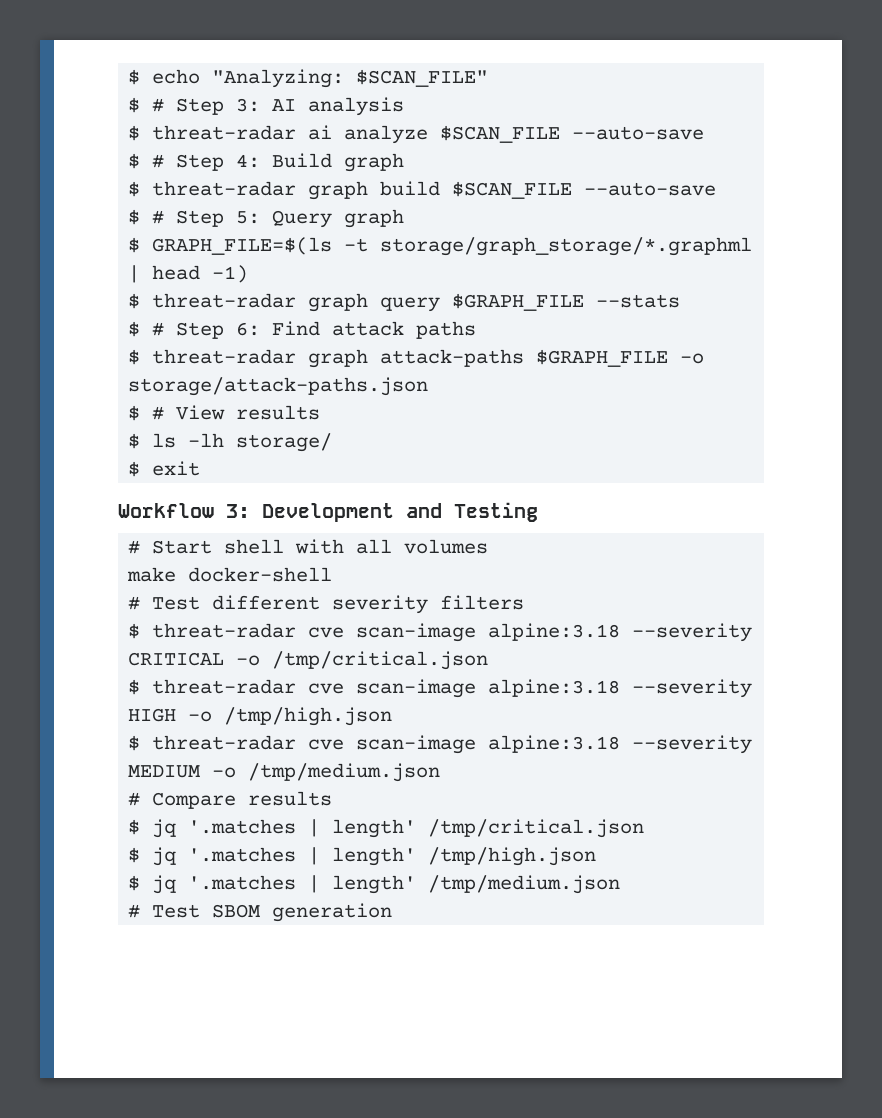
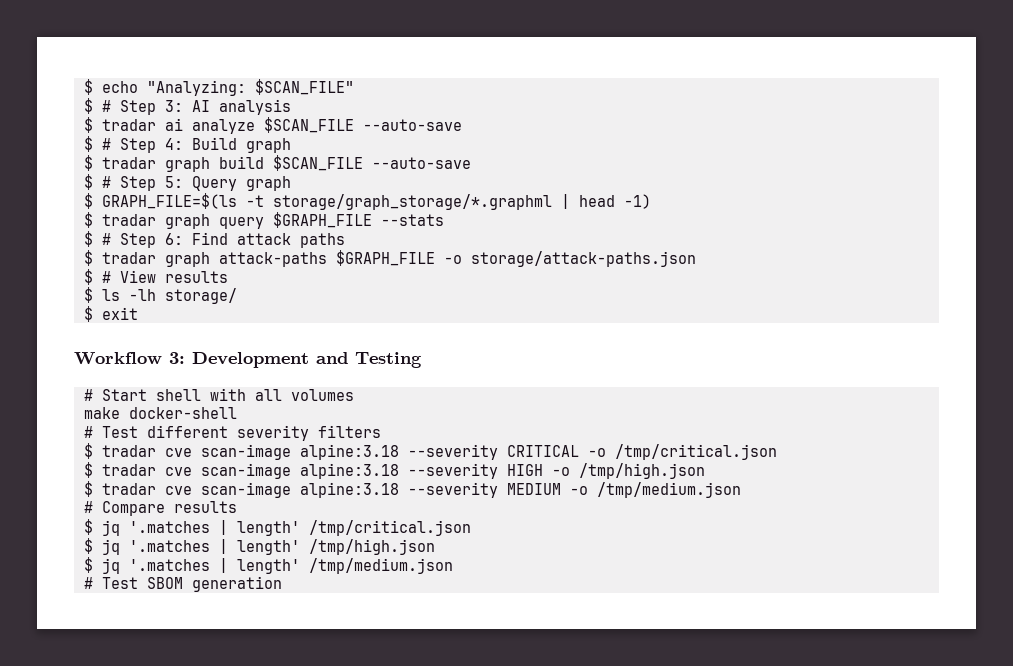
[152,125,297,140] threat-radar -> [101,119,156,131] tradar
[152,181,297,196] threat-radar -> [101,157,156,169] tradar
[152,293,297,308] threat-radar -> [101,214,156,226] tradar
[152,349,297,364] threat-radar -> [101,252,156,264] tradar
[152,623,297,638] threat-radar -> [101,445,156,457] tradar
[152,679,297,694] threat-radar -> [101,464,156,476] tradar
[152,735,297,750] threat-radar -> [101,483,156,495] tradar

